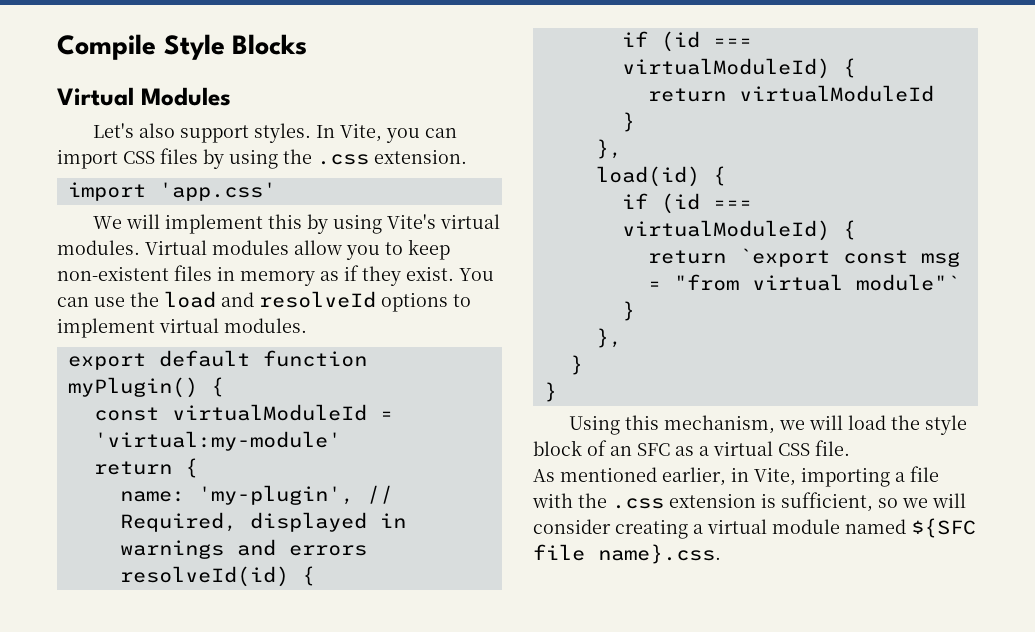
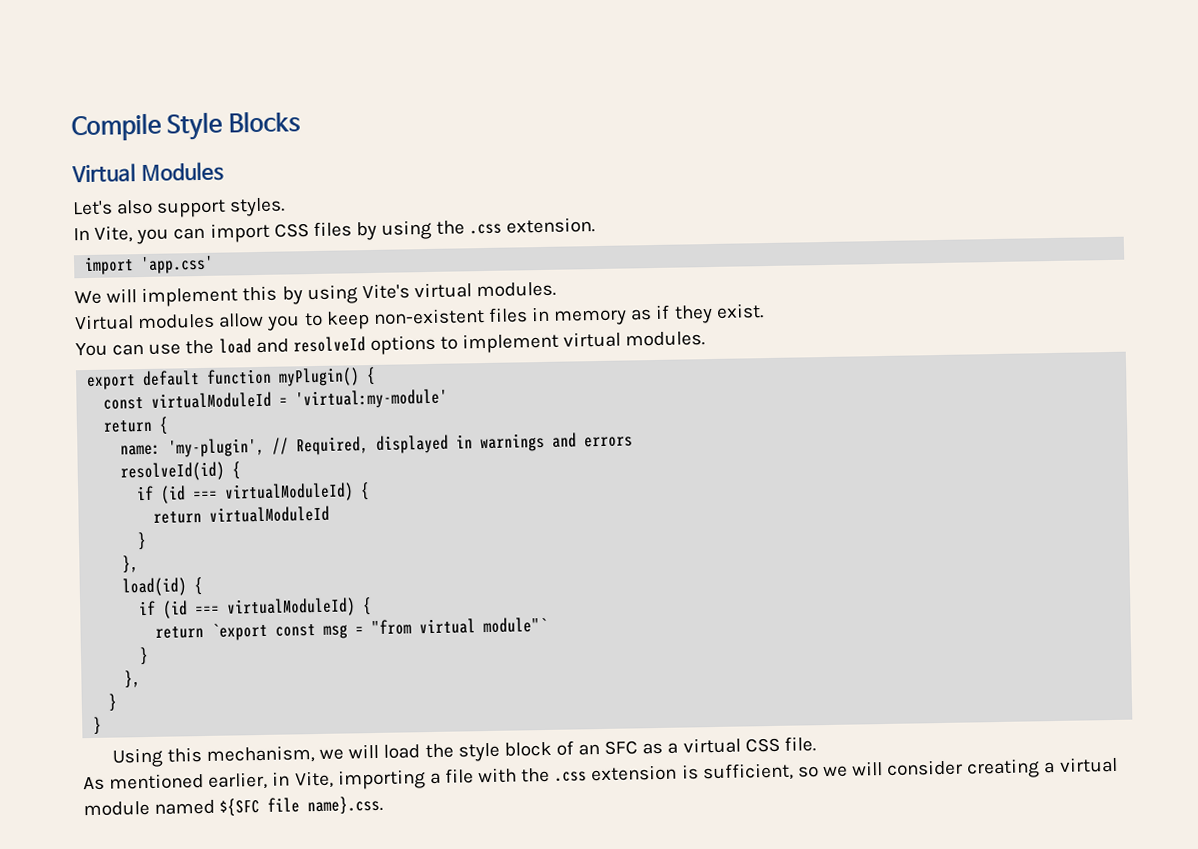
(311, 133) none -> (286, 207) //
(140, 247) none -> (557, 289) //
(454, 273) none -> (764, 311) //

